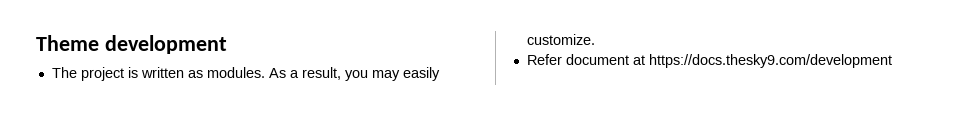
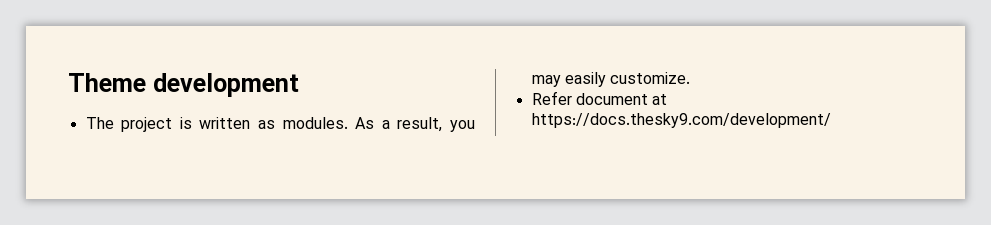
[648,54,892,68] https://docs.thesky9.com/development -> [531,113,831,128] https://docs.thesky9.com/development/

